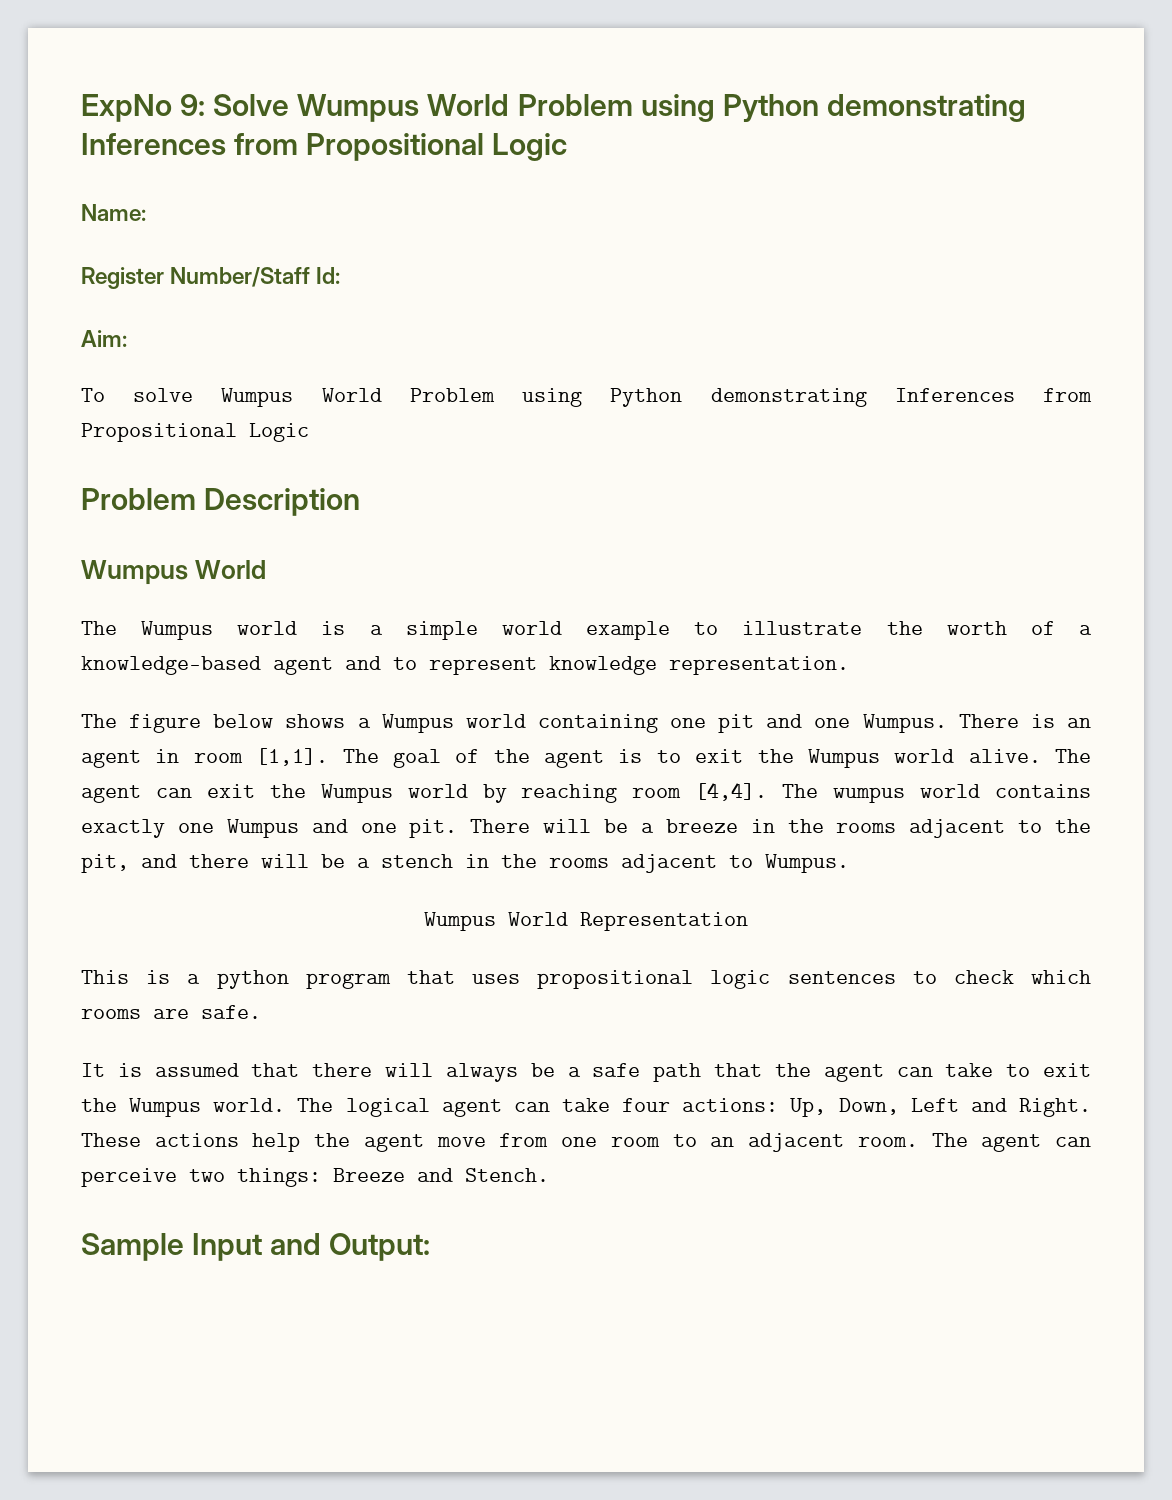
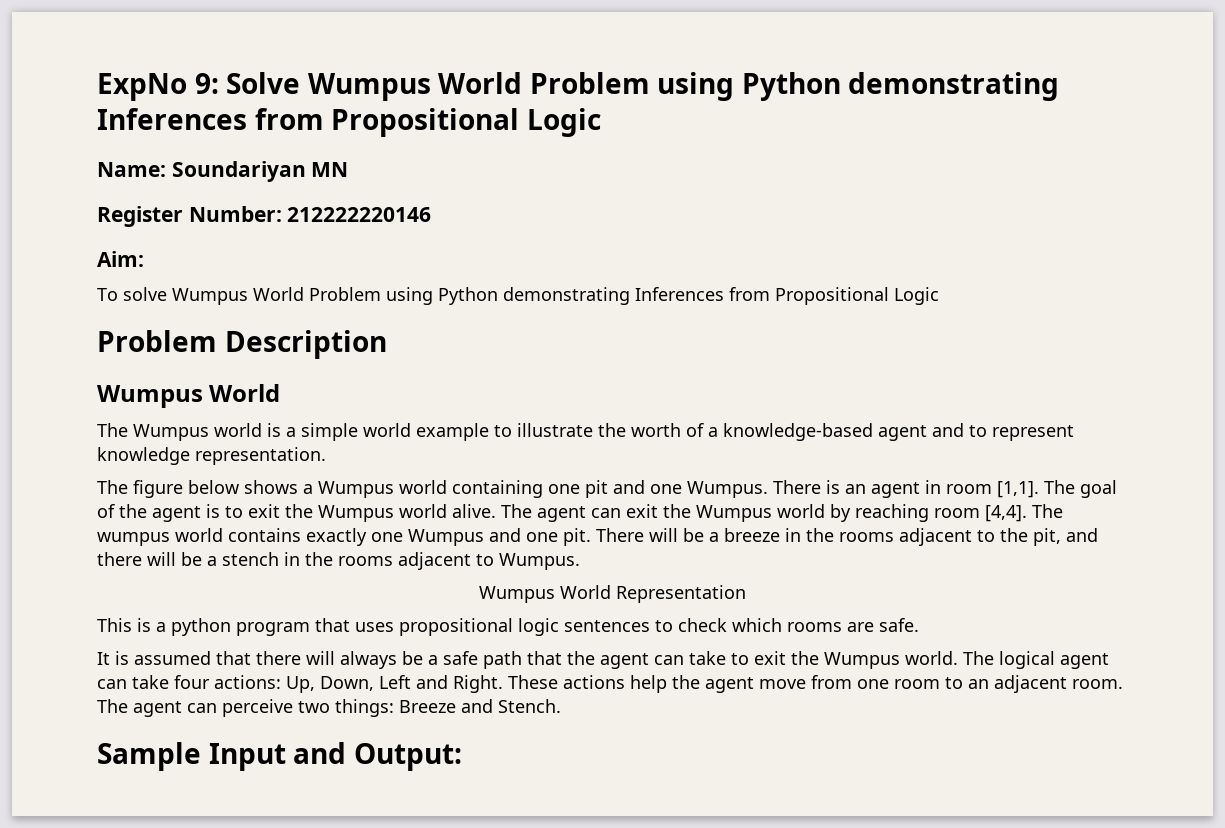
(146, 212) none -> [171,161,349,182] Soundariyan MN
[170,267,341,287] Number/Staff Id: -> [188,206,432,222] Number: 212222220146

